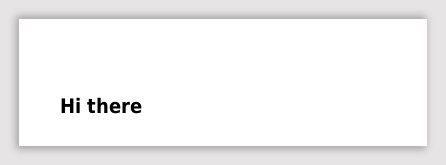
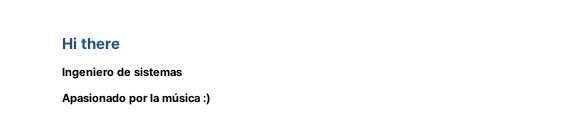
(142, 105) none -> [62,67,183,79] [62,93,211,105] // Ingeniero de sistemas // Apasionado por la música :)

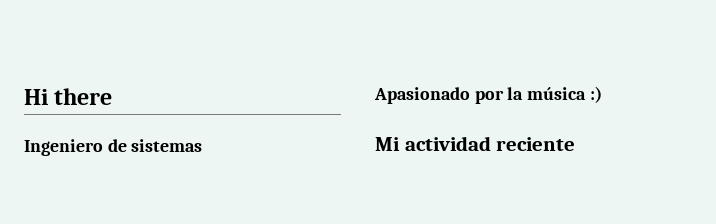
(211, 99) none -> [375,136,576,151] // Mi actividad reciente

